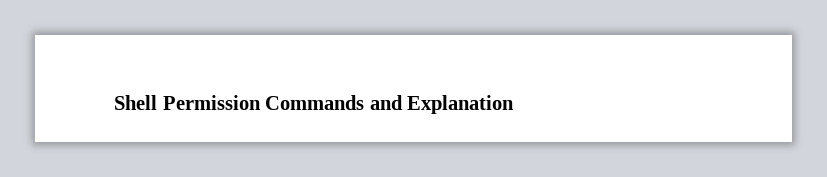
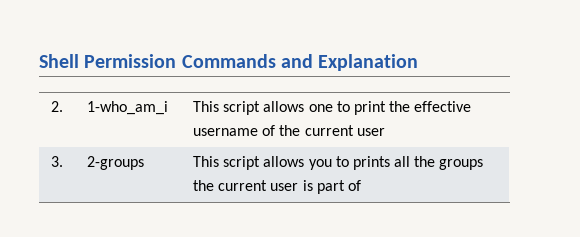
(515, 104) none -> [50,101,63,112] [86,101,168,115] [192,101,472,115] [192,125,385,136] [50,156,63,167] [86,156,144,170] [192,156,484,170] [192,180,361,194] // 2. | 1-who_am_i | This script allows one to print the effective username of the current user // 3. | 2-groups | This script allows you to prints all the groups the current user is part of

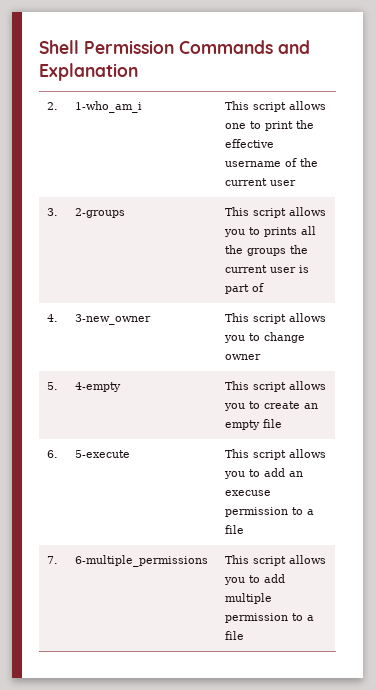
(361, 185) none -> [47,314,59,322] [75,314,152,325] [225,313,327,324] [224,332,306,343] [225,354,262,360] [47,382,59,390] [75,382,122,392] [225,381,327,392] [224,401,319,411] [225,419,283,430] [47,450,59,458] [75,450,131,458] [225,449,327,460] [224,468,304,479] [225,490,272,496] [225,507,315,517] [225,525,245,534] [47,556,59,564] [75,555,209,567] [225,555,327,566] [224,574,286,585] [225,593,273,604] [225,613,315,623] [225,631,245,640] // 4. | 3-new_owner | This script allows you to change owner // 5. | 4-empty | This script allows you to create an empty file // 6. | 5-execute | This script allows you to add an execuse permission to a file // 7. | 6-multiple_permissions | This script allows you to add multiple permission to a file

